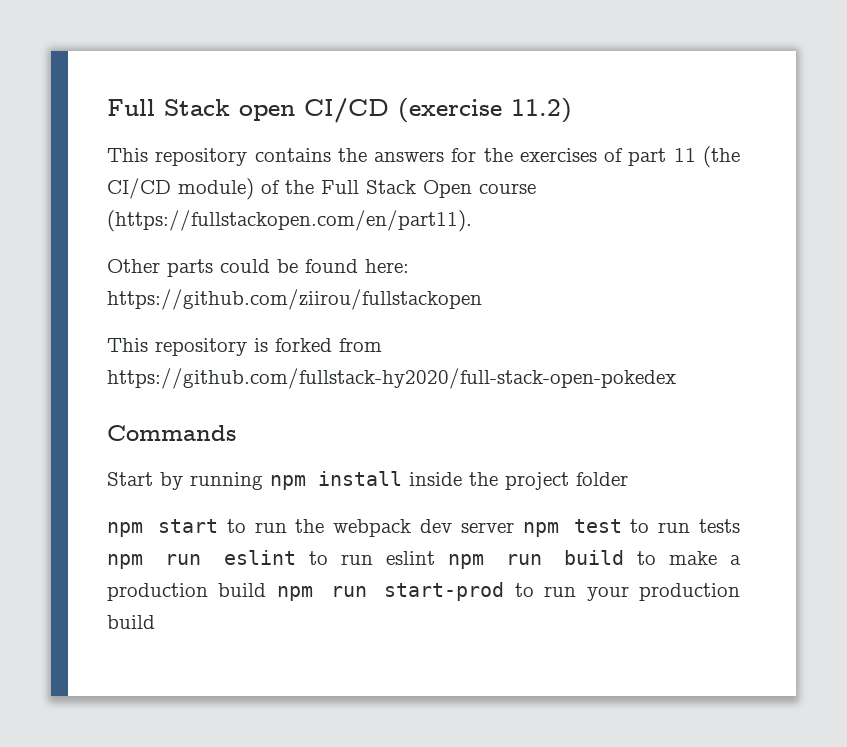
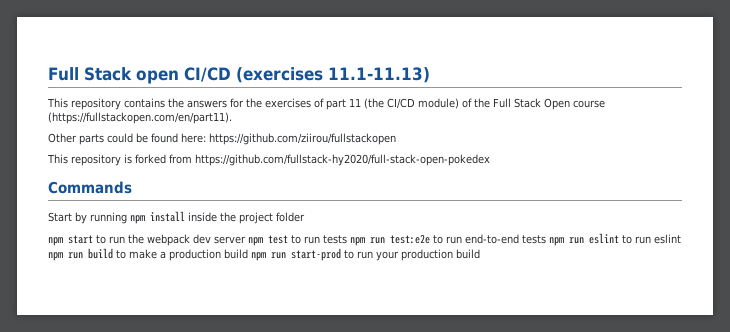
[398,98,572,123] (exercise 11.2) -> [235,67,430,83] (exercises 11.1-11.13)
(202, 559) none -> [390,234,584,246] test:e2e to run end-to-end tests npm run

